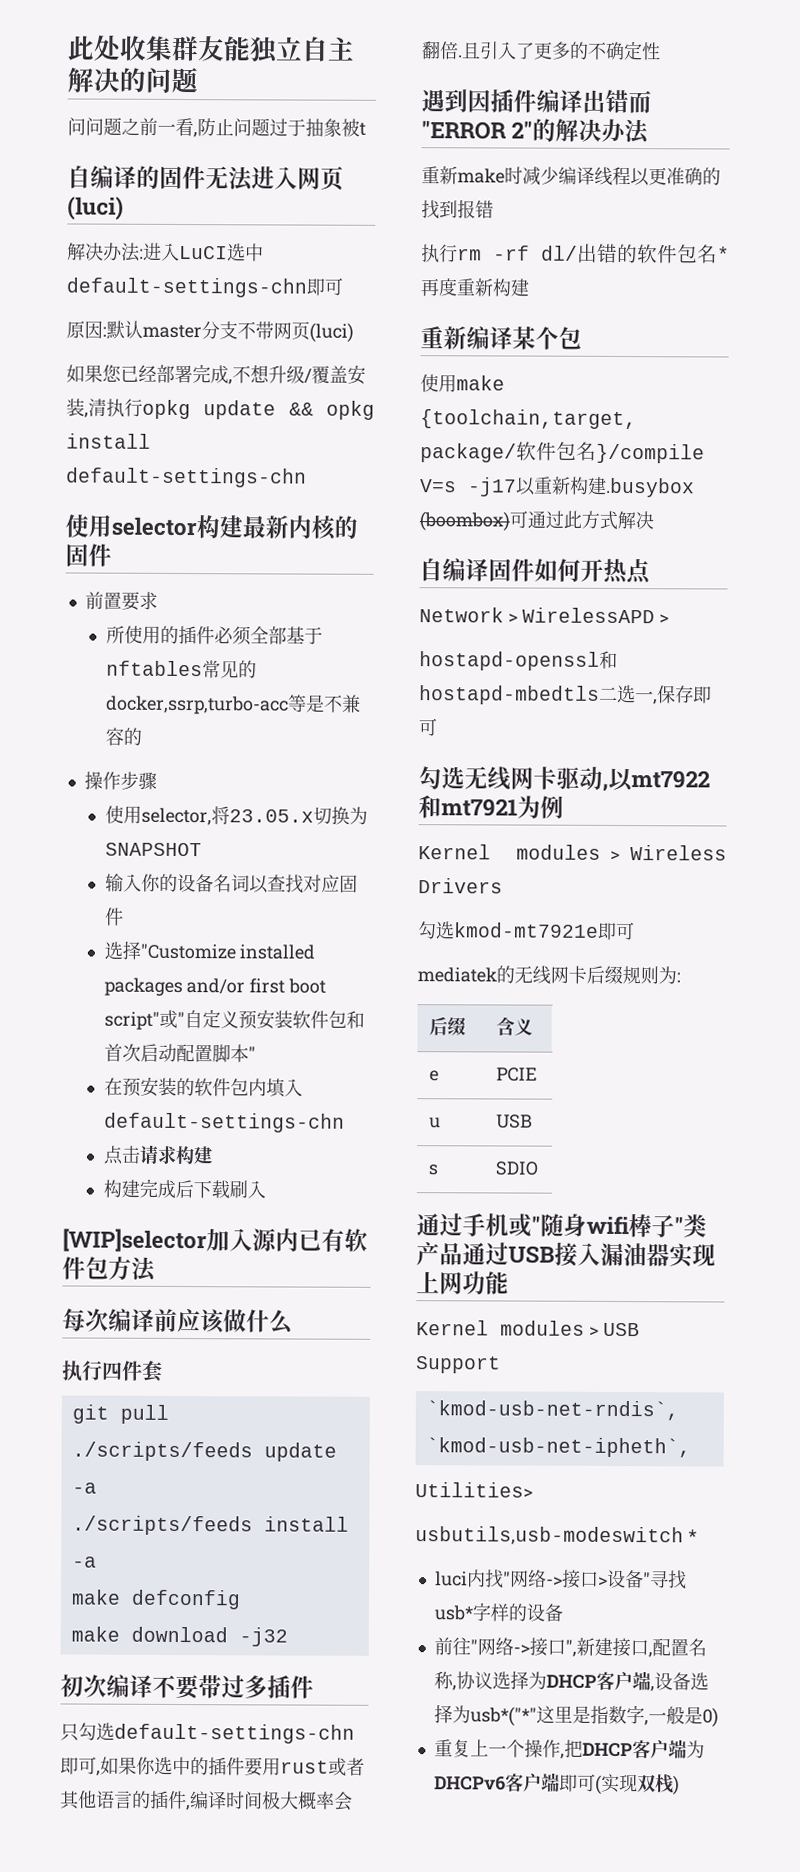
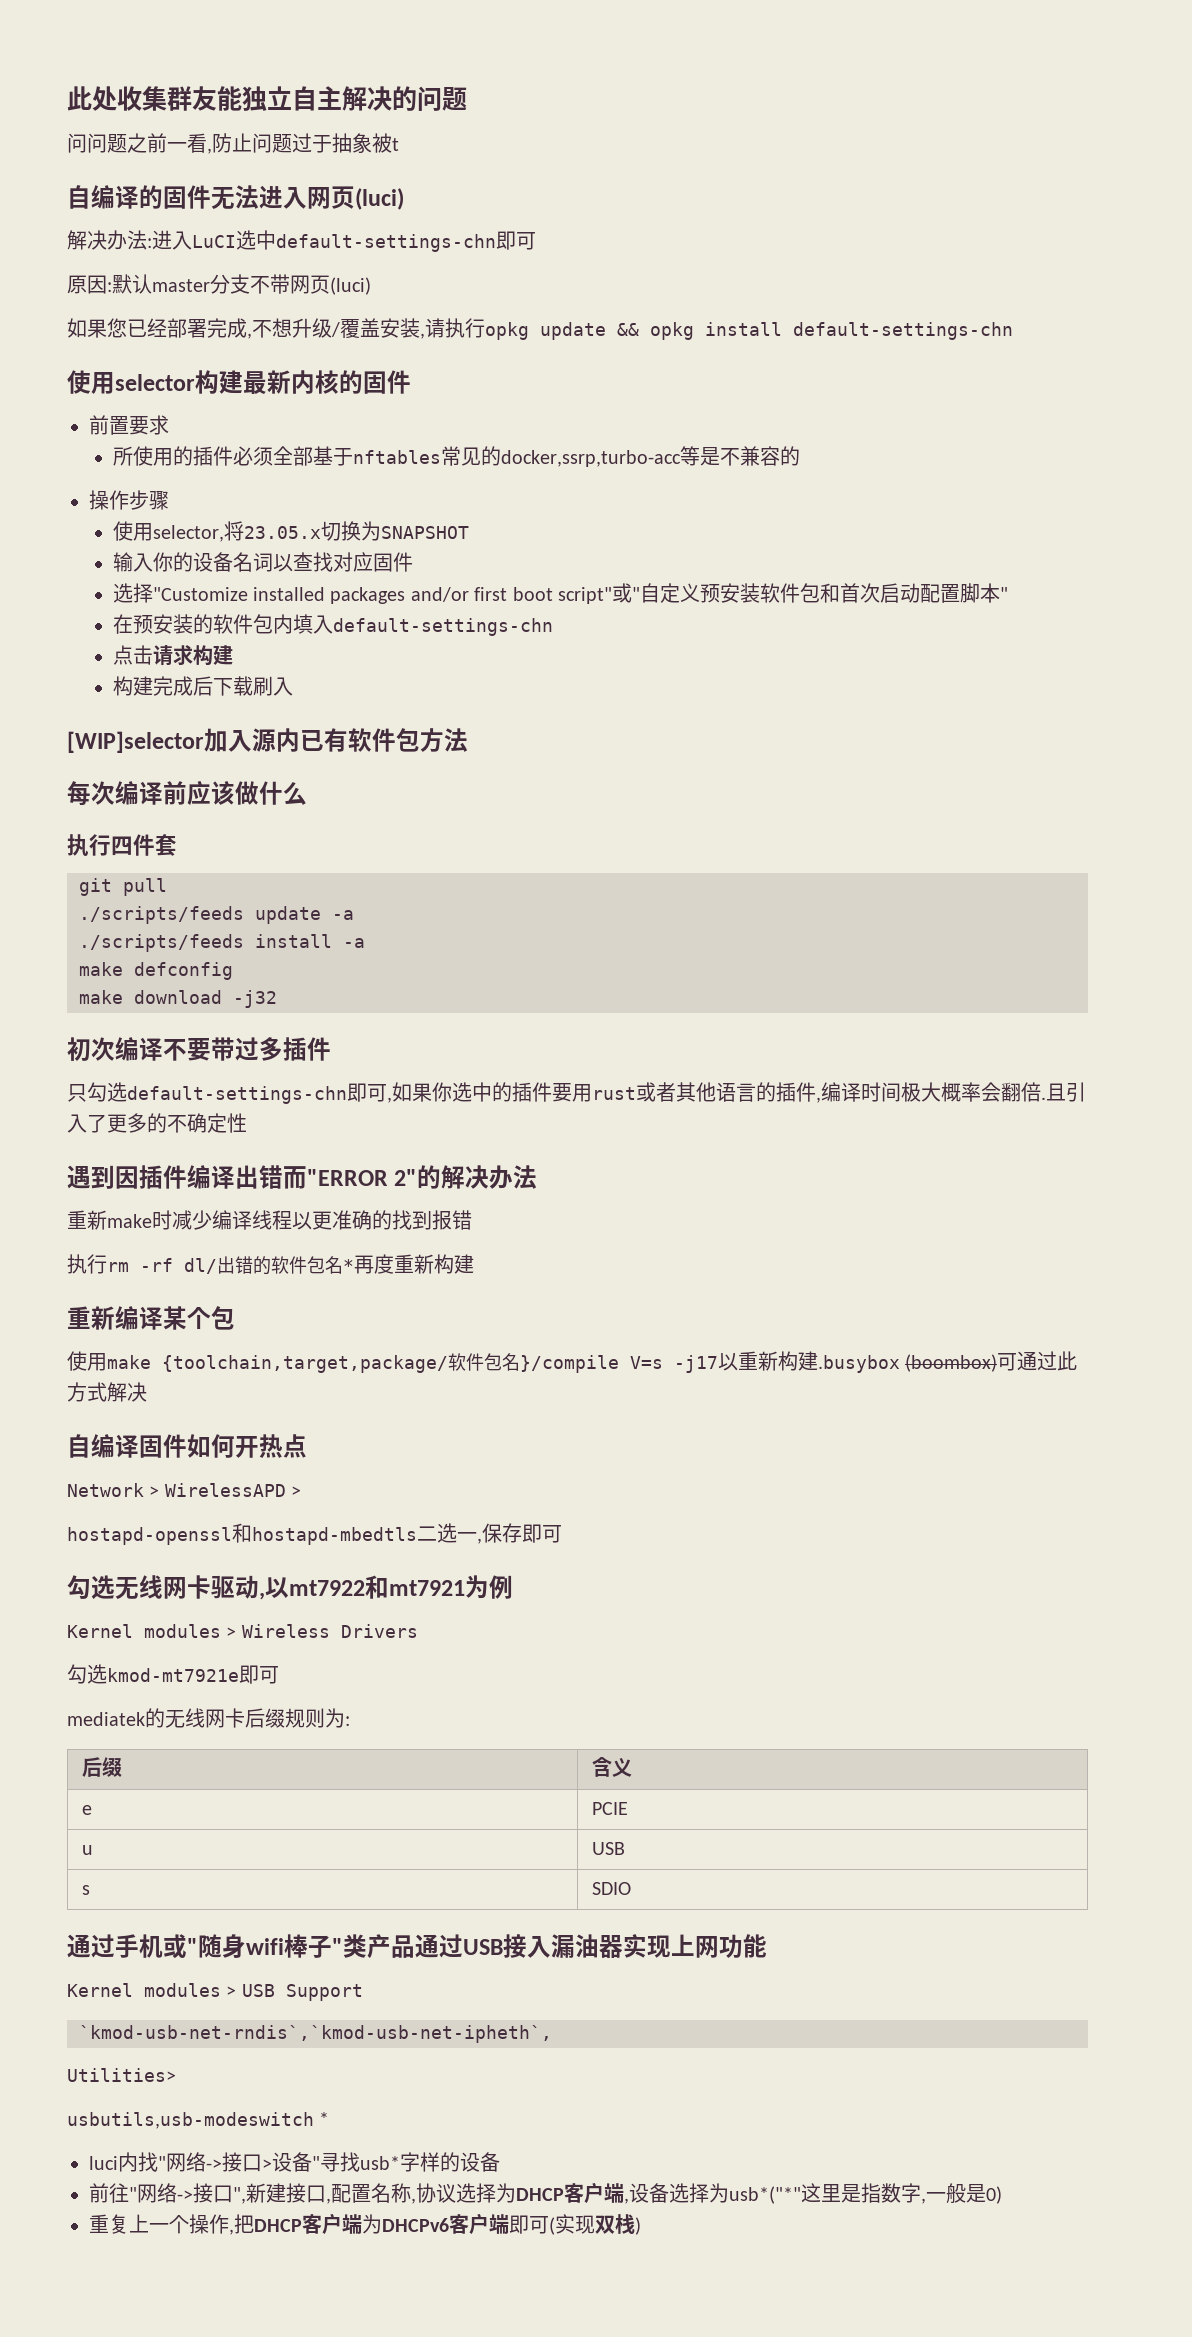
[88,398,107,417] 清 -> [425,318,445,338] 请

